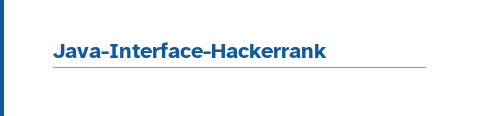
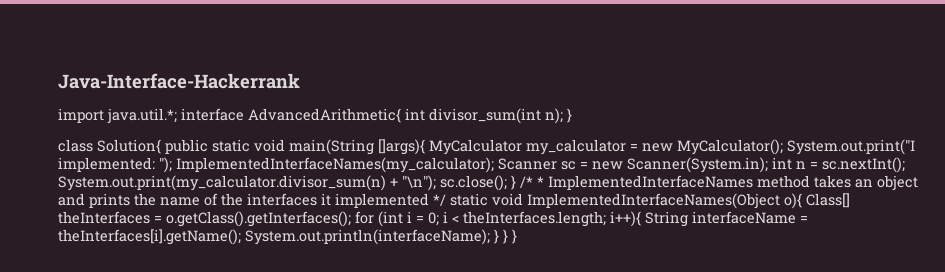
(327, 50) none -> [58,108,572,124] [58,139,915,155] [58,157,905,173] [58,175,918,191] [58,193,850,209] [58,211,808,227] [58,229,517,245] // import java.util.*; interface AdvancedArithmetic{ int divisor_sum(int n); } // class Solution{ public static void main(String []args){ MyCalculator my_calculator = new MyCalculator(); System.out.print("I implemented: "); ImplementedInterfaceNames(my_calculator); Scanner sc = new Scanner(System.in); int n = sc.nextInt(); System.out.print(my_calculator.divisor_sum(n) + "\n"); sc.close(); } /* * ImplementedInterfaceNames method takes an object and prints the name of the interfaces it implemented */ static void ImplementedInterfaceNames(Object o){ Class[] theInterfaces = o.getClass().getInterfaces(); for (int i = 0; i < theInterfaces.length; i++){ String interfaceName = theInterfaces[i].getName(); System.out.println(interfaceName); } } }

